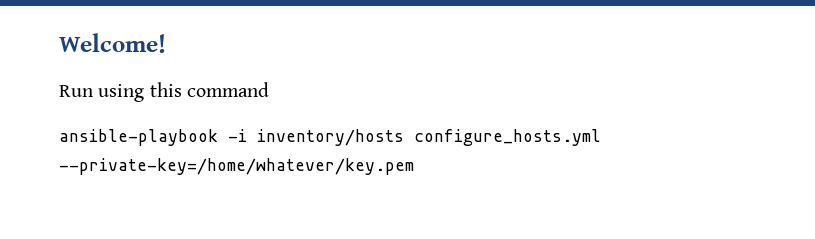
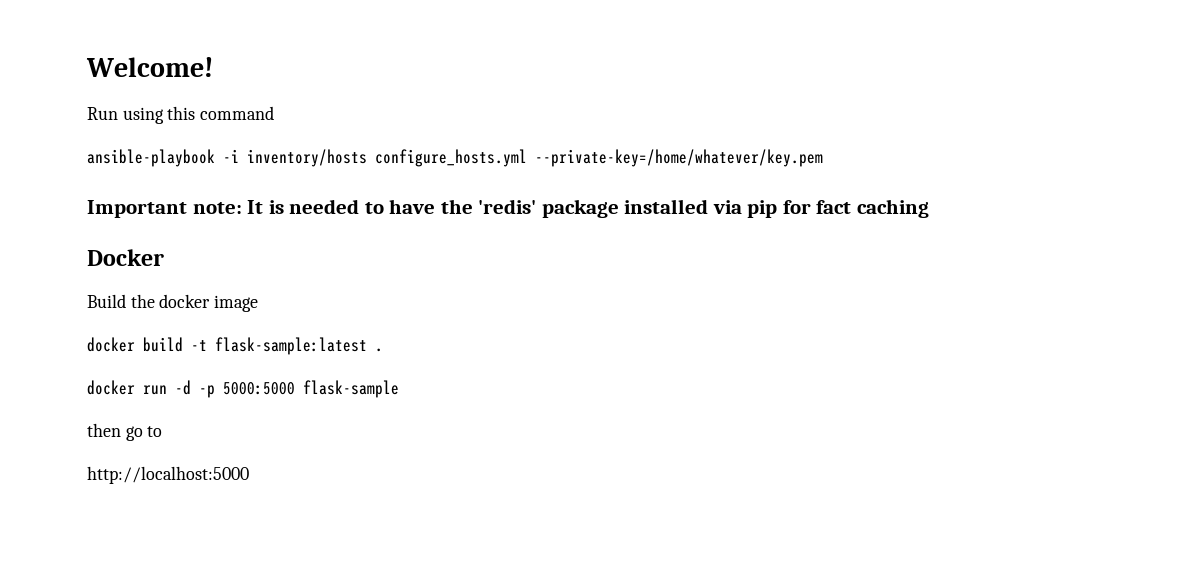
(414, 166) none -> [87,199,930,218] [87,249,164,266] [87,294,259,312] [87,337,383,355] [87,380,399,398] [87,423,163,441] [87,466,249,484] // Important note: It is needed to have the 'redis' package installed via pip for fact caching // Docker // Build the docker image // docker build -t flask-sample:latest . // docker run -d -p 5000:5000 flask-sample // then go to // http://localhost:5000

